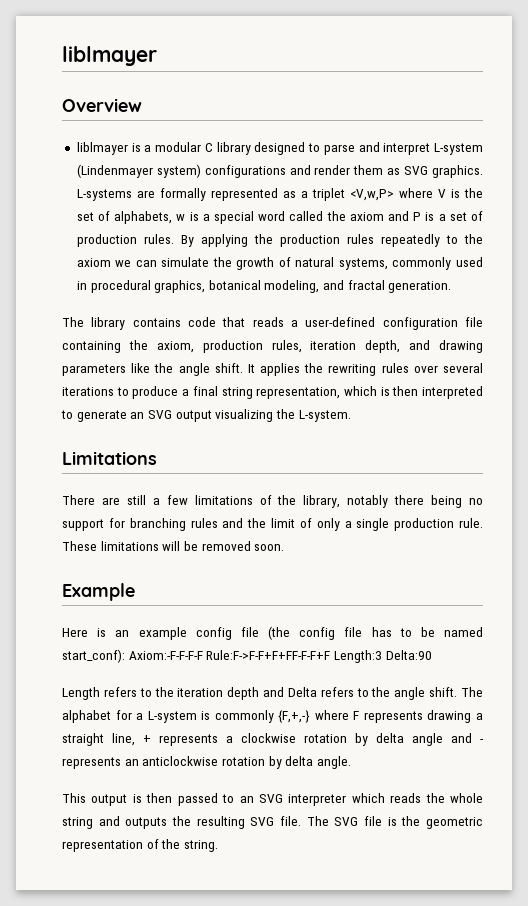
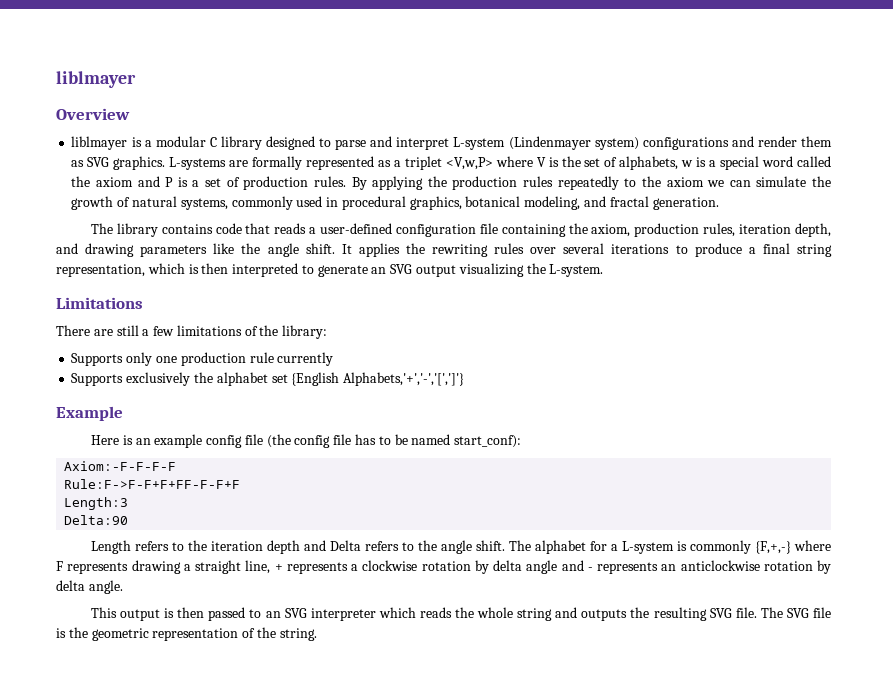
[303,495,484,508] [62,518,483,531] [62,541,285,551] library, notably there being no support for branching rules and the limit of only a single production rule. These limitations will be removed soon. -> [282,325,328,339] [71,352,334,366] [71,372,465,386] library: // Supports only one production rule currently // Supports exclusively the alphabet set {English Alphabets,'+','-','[',']'}
(125, 656) none -> (522, 441) //
(203, 655) none -> (177, 466) //
(331, 655) none -> (241, 484) //
(382, 656) none -> (129, 503) //

